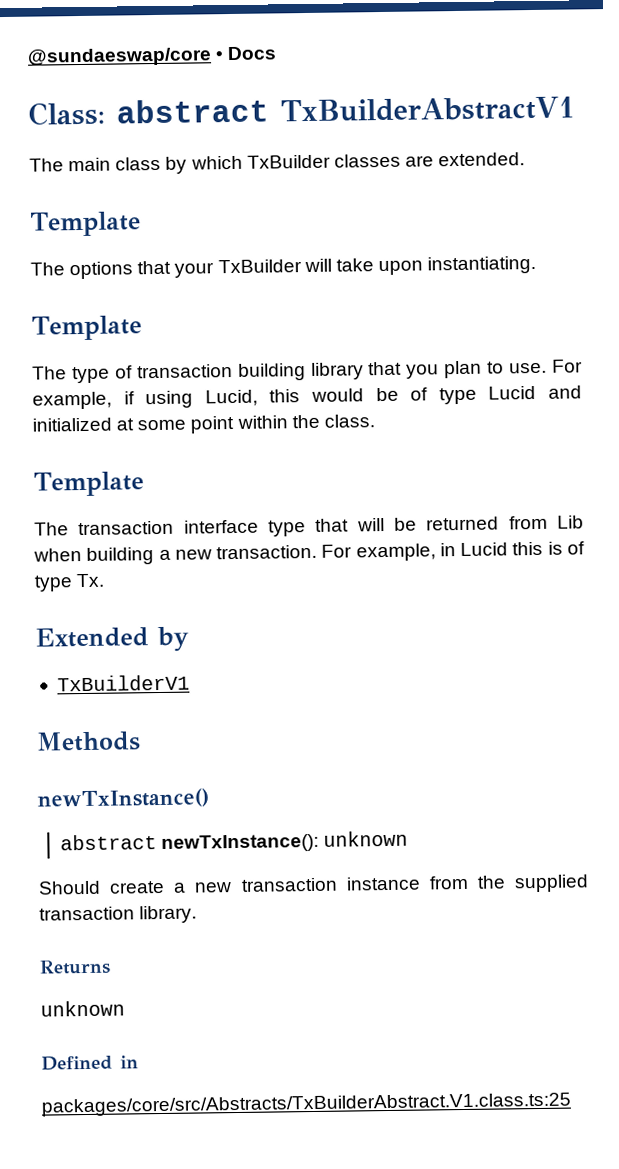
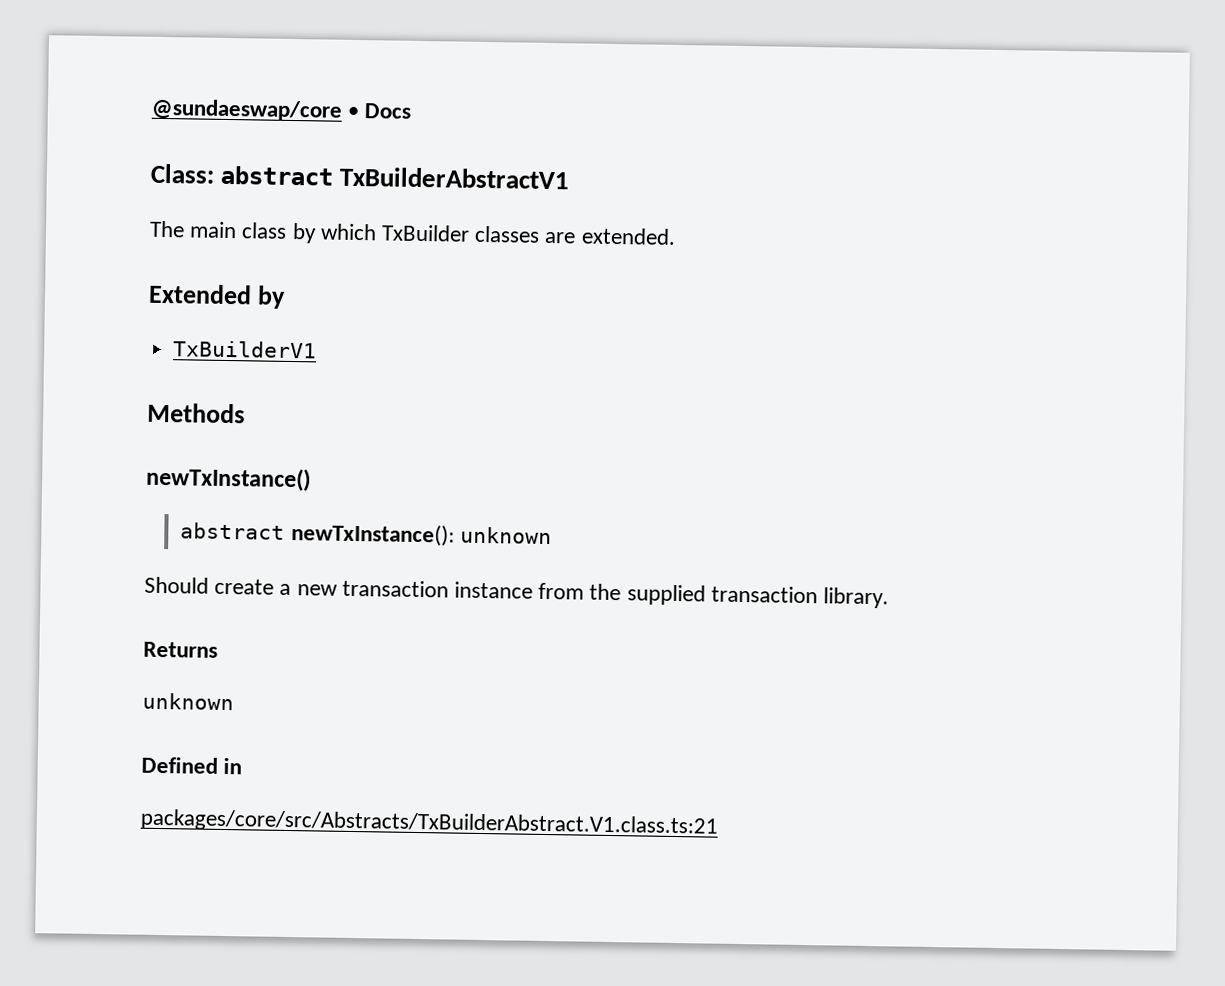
[30,211,141,237] [30,255,537,280] [31,315,142,341] [32,359,583,384] [32,385,583,410] [32,414,375,434] [33,471,144,497] [34,515,584,537] [33,541,585,565] [34,573,106,592] // Template // The options that your TxBuilder will take upon instantiating. // Template // The type of transaction building library that you plan to use. For example, if using Lucid, this would be of type Lucid and initialized at some point within the class. // Template // The transaction interface type that will be returned from Lib when building a new transaction. For example, in Lucid this is of type Tx. -> (676, 236) none
[41,1092,571,1117] packages/core/src/Abstracts/TxBuilderAbstract.V1.class.ts:25 -> [140,808,718,838] packages/core/src/Abstracts/TxBuilderAbstract.V1.class.ts:21

